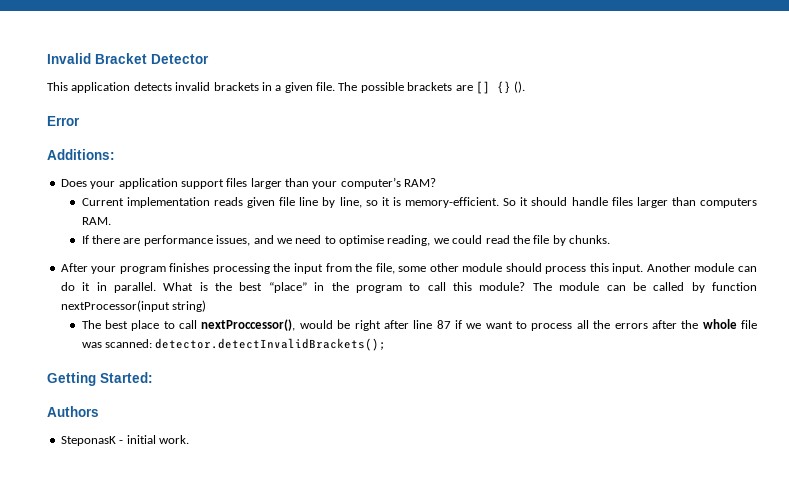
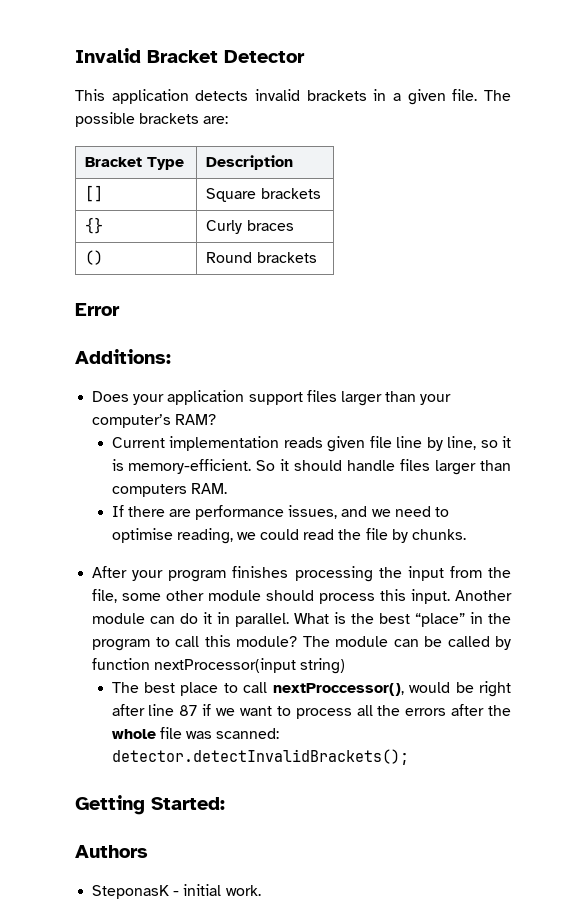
[455,85,473,91] are -> [203,116,229,124] [85,157,185,170] [206,155,294,170] are: // Bracket Type | Description //
(490, 87) none -> [206,188,321,202] | Square brackets //
[514,81,526,93] (). -> [206,220,294,234] [85,250,104,265] [206,252,317,263] | Curly braces // () | Round brackets

